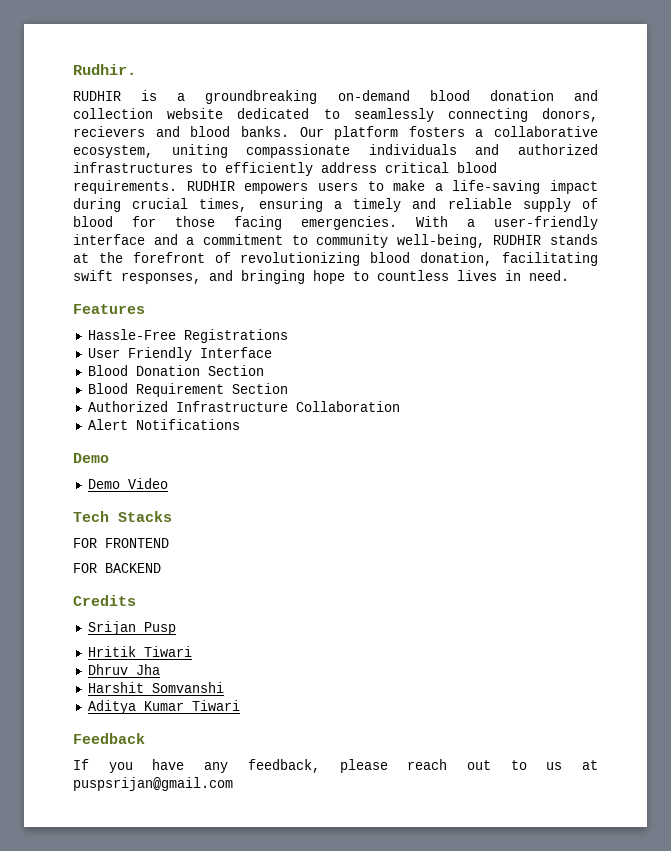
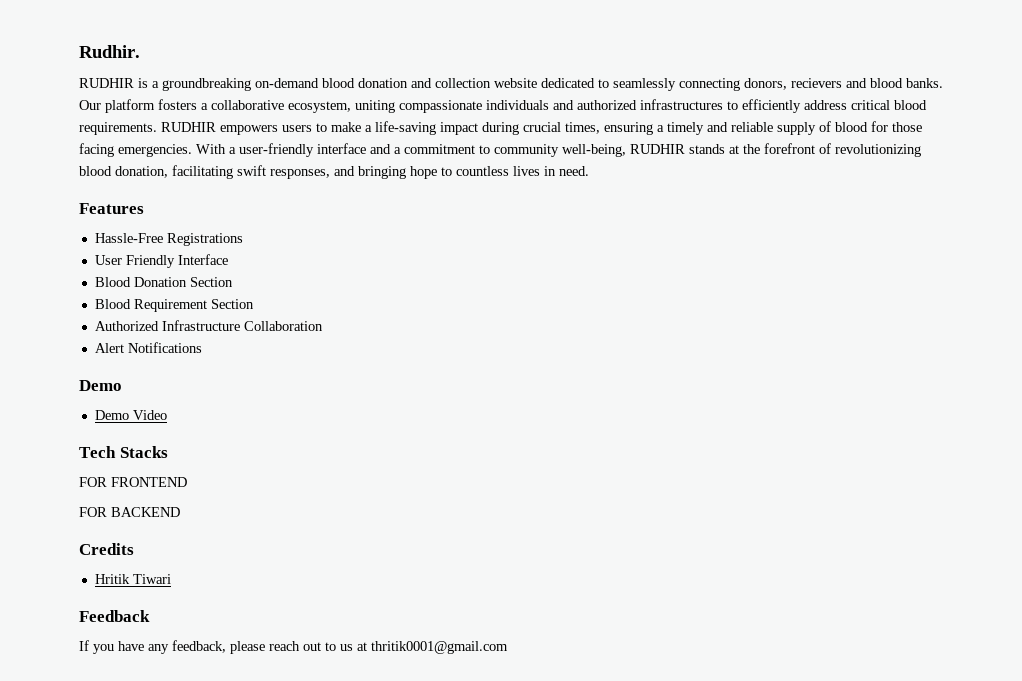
[87,621,176,635] // Srijan Pusp -> (134, 549) none
[87,664,160,675] [87,682,224,693] [87,700,240,714] // Dhruv Jha // Harshit Somvanshi // Aditya Kumar Tiwari -> (171, 579) none
[73,777,233,791] puspsrijan@gmail.com -> [371,641,508,654] thritik0001@gmail.com

